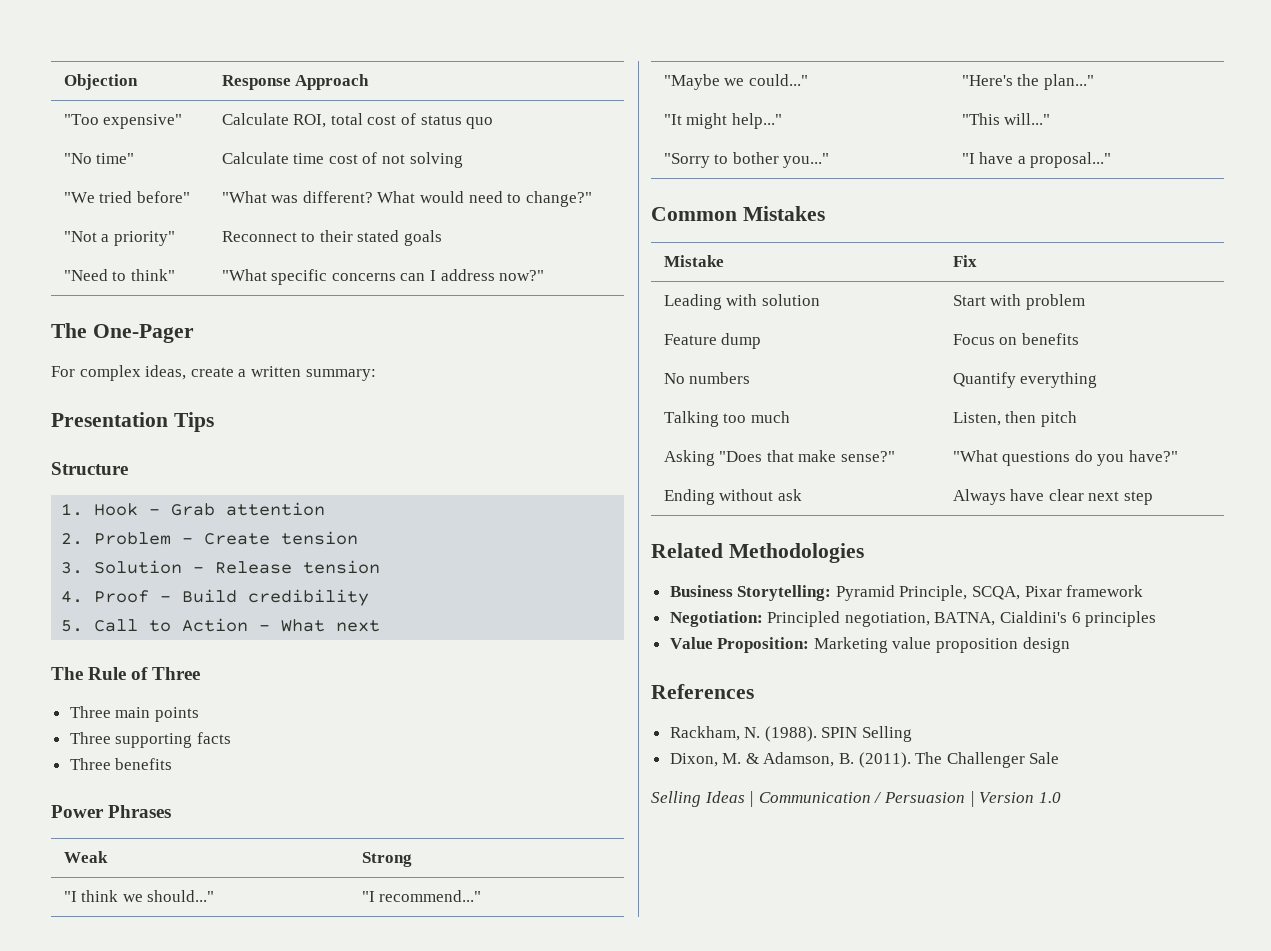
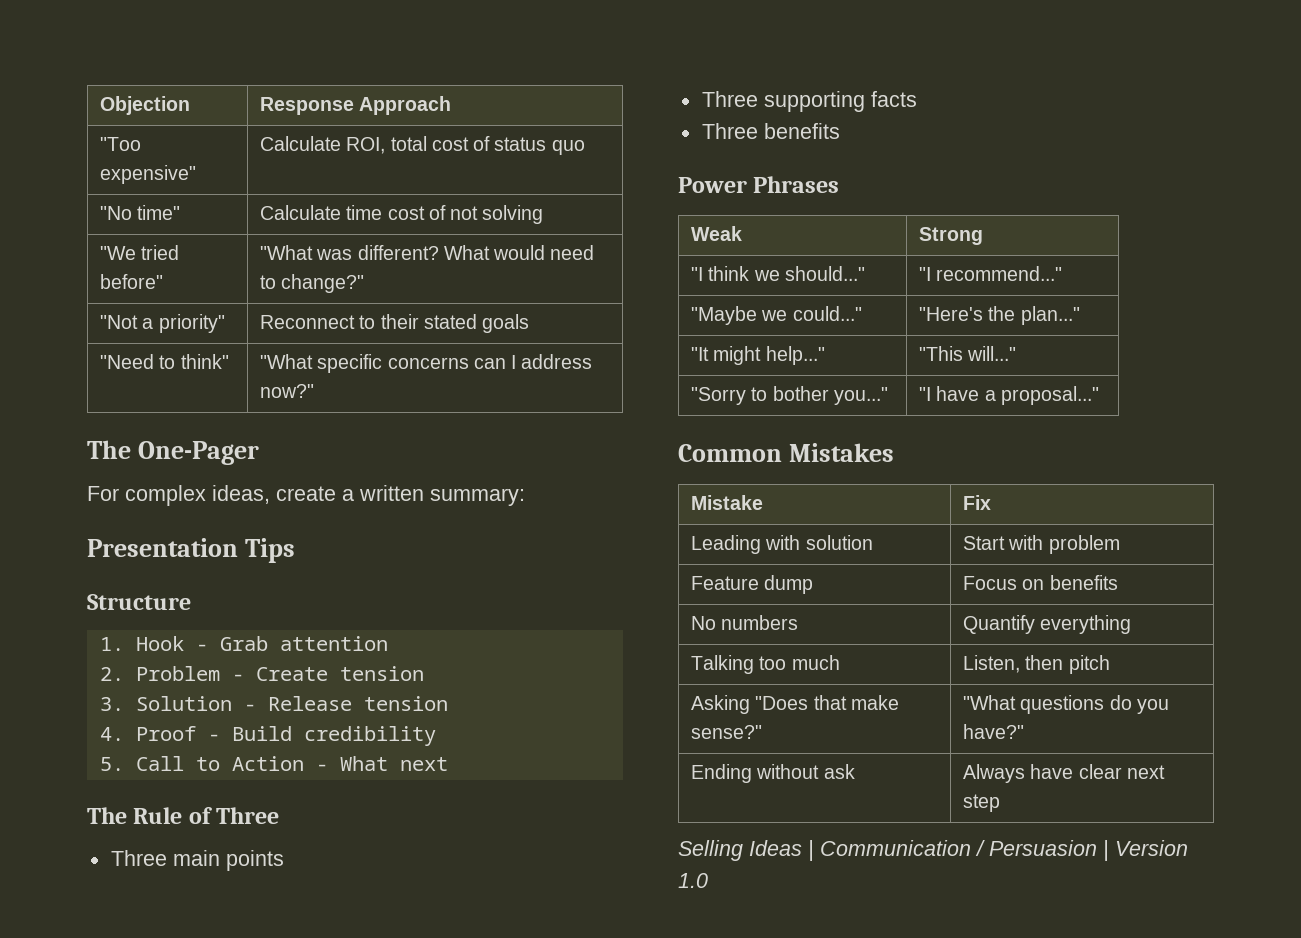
[651,543,864,563] [669,585,1144,601] [669,611,1157,627] [669,637,1070,653] [651,684,754,699] [669,726,913,742] [669,752,1060,768] // Related Methodologies // Business Storytelling: Pyramid Principle, SCQA, Pixar framework // Negotiation: Principled negotiation, BATNA, Cialdini's 6 principles // Value Proposition: Marketing value proposition design // References // Rackham, N. (1988). SPIN Selling // Dixon, M. & Adamson, B. (2011). The Challenger Sale -> (1001, 803) none

